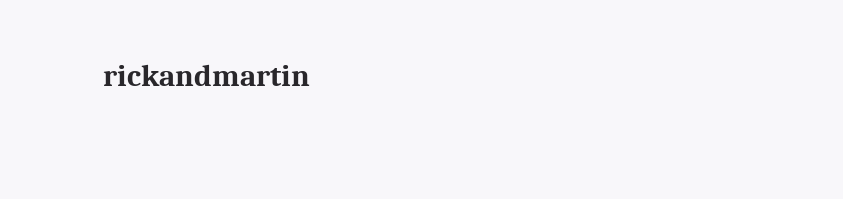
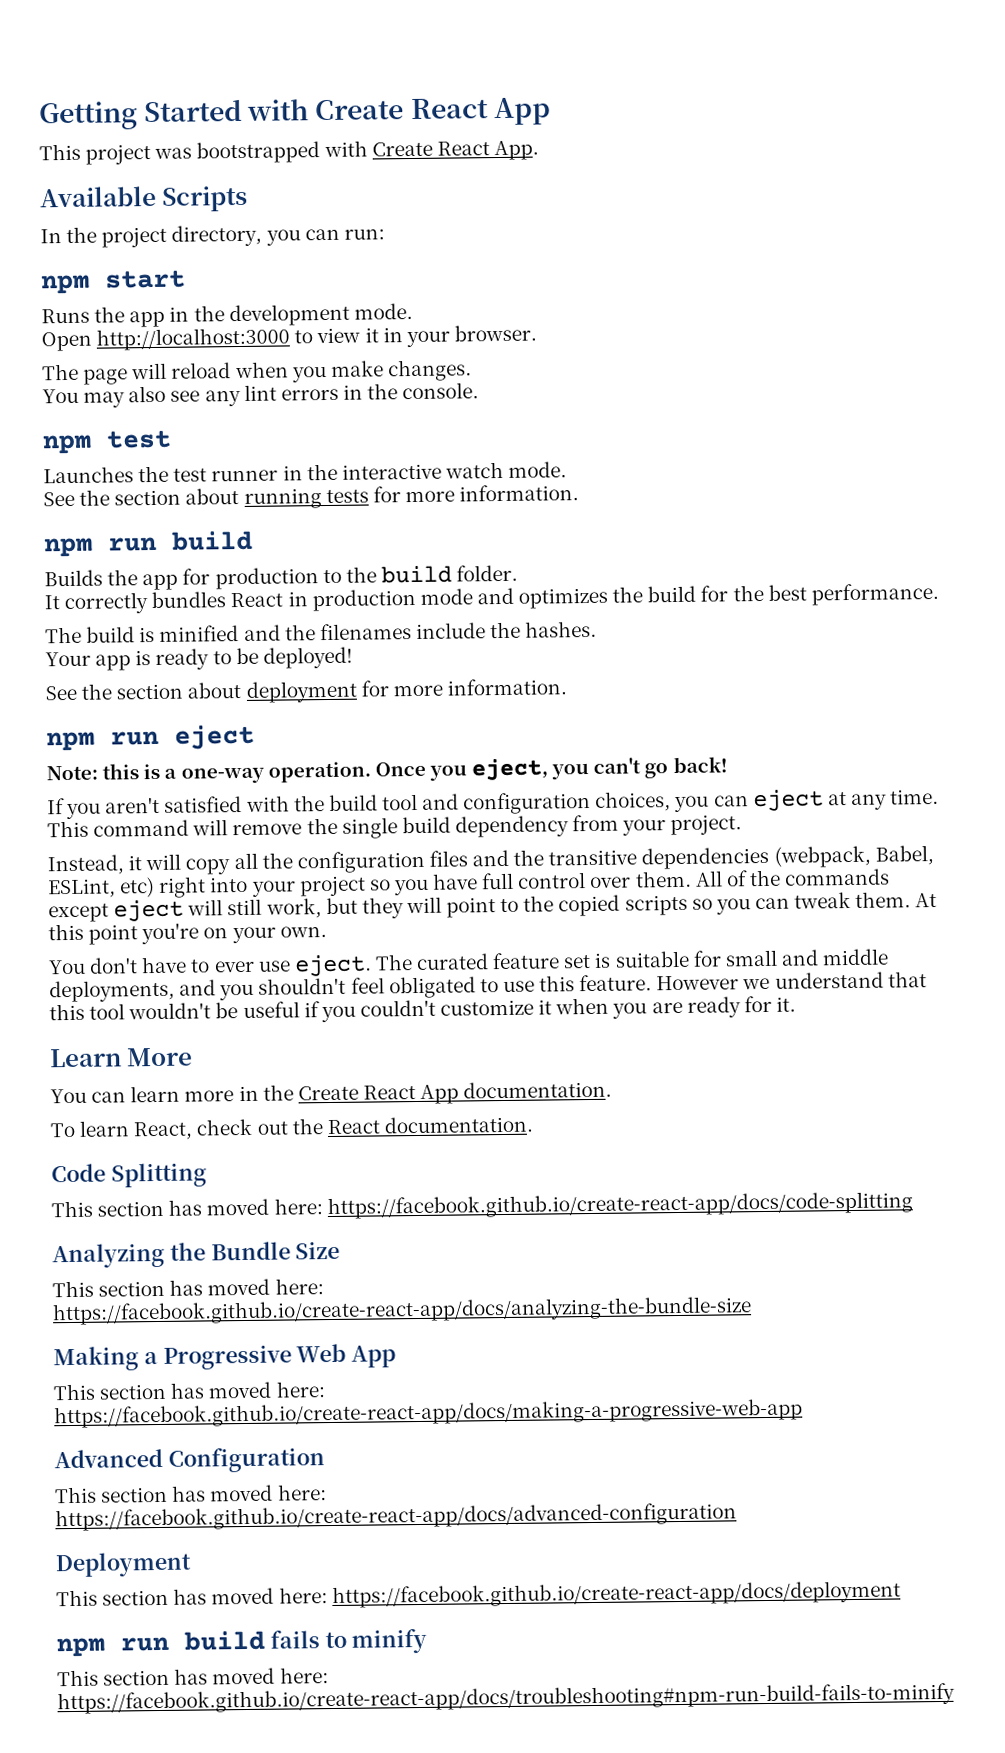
[103,64,310,86] rickandmartin -> [39,97,551,131] [39,140,539,165] [40,185,249,212] [40,224,385,248] [41,270,186,295] [41,302,413,328] [41,324,537,352] [42,359,472,385] [42,382,480,408] [42,430,172,455] [43,461,568,484] [43,484,580,509] [44,530,253,558] [44,564,519,591] [44,582,939,615] [45,620,598,644] [45,646,353,671] [45,678,567,703] [46,724,255,752] [46,756,728,784] [47,788,940,820] [47,814,743,839] [47,845,934,876] [48,868,891,899] [48,891,938,923] [48,922,327,945] [48,948,890,977] [49,971,927,1003] [49,995,796,1023] [49,1047,194,1068] [50,1080,613,1104] [50,1115,533,1141] [51,1162,207,1188] [51,1191,913,1220] [52,1240,341,1269] [52,1278,324,1298] [52,1296,752,1326] [53,1343,397,1372] [53,1381,325,1401] [54,1398,803,1429] [54,1447,325,1473] [55,1484,327,1504] [55,1502,737,1532] [55,1551,192,1578] [56,1580,901,1609] [56,1628,428,1658] [57,1667,329,1687] [57,1682,955,1715] Getting Started with Create React App // This project was bootstrapped with Create React App. // Available Scripts // In the project directory, you can run: // npm start // Runs the app in the development mode. // Open http://localhost:3000 to view it in your browser. // The page will reload when you make changes. // You may also see any lint errors in the console. // npm test // Launches the test runner in the interactive watch mode. // See the section about running tests for more information. // npm run build // Builds the app for production to the build folder. // It correctly bundles React in production mode and optimizes the build for the best performance. // The build is minified and the filenames include the hashes. // Your app is ready to be deployed! // See the section about deployment for more information. // npm run eject // Note: this is a one-way operation. Once you eject, you can't go back! // If you aren't satisfied with the build tool and configuration choices, you can eject at any time. This command will remove the single build dependency from your project. // Instead, it will copy all the configuration files and the transitive dependencies (webpack, Babel, ESLint, etc) right into your project so you have full control over them. All of the commands except eject will still work, but they will point to the copied scripts so you can tweak them. At this point you're on your own. // You don't have to ever use eject. The curated feature set is suitable for small and middle deployments, and you shouldn't feel obligated to use this feature. However we understand that this tool wouldn't be useful if you couldn't customize it when you are ready for it. // Learn More // You can learn more in the Create React App documentation. // To learn React, check out the React documentation. // Code Splitting // This section has moved here: https://facebook.github.io/create-react-app/docs/code-splitting // Analyzing the Bundle Size // This section has moved here: https://facebook.github.io/create-react-app/docs/analyzing-the-bundle-size // Making a Progressive Web App // This section has moved here: https://facebook.github.io/create-react-app/docs/making-a-progressive-web-app // Advanced Configuration // This section has moved here: https://facebook.github.io/create-react-app/docs/advanced-configuration // Deployment // This section has moved here: https://facebook.github.io/create-react-app/docs/deployment // npm run build fails to minify // This section has moved here: https://facebook.github.io/create-react-app/docs/troubleshooting#npm-run-build-fails-to-minify

